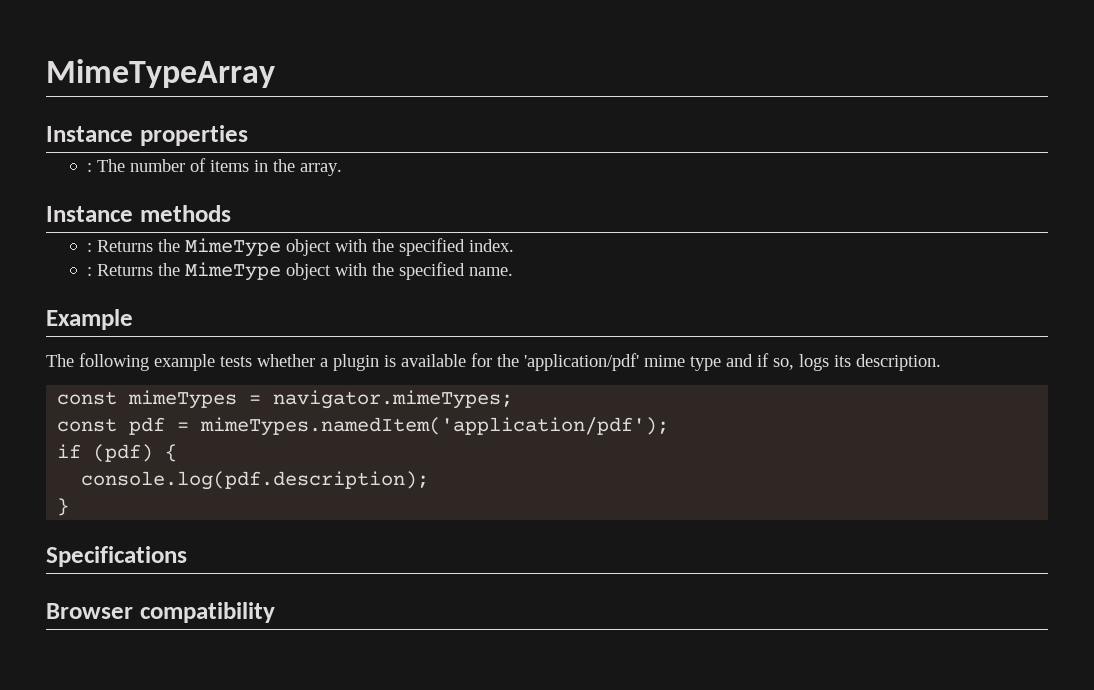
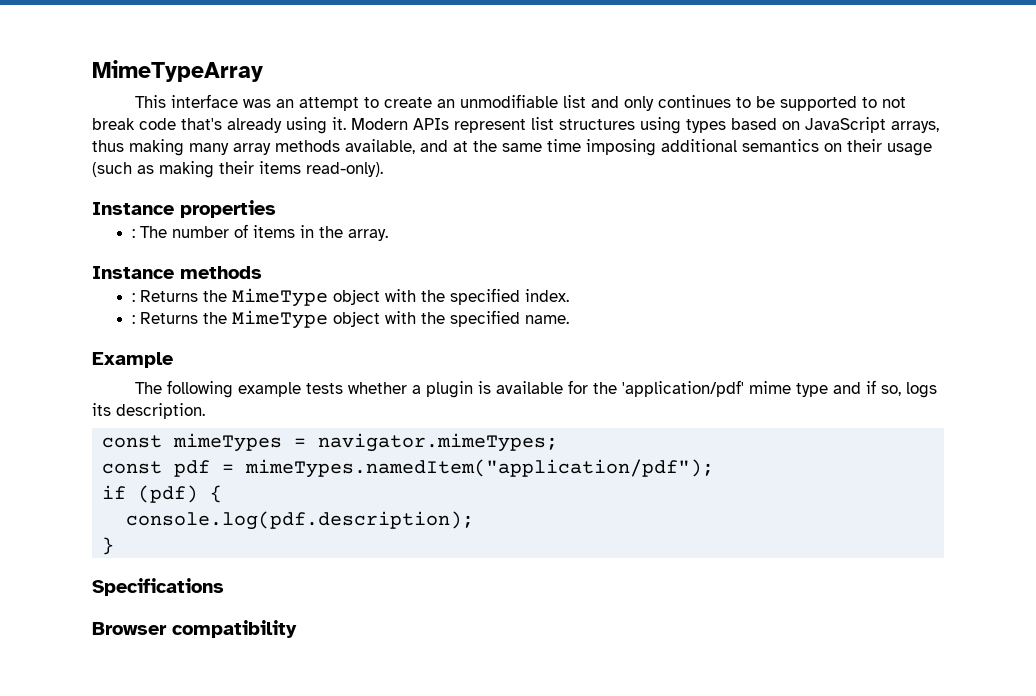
(275, 73) none -> [134,94,906,111] [92,117,939,134] [92,139,932,156] [92,161,383,178] // This interface was an attempt to create an unmodifiable list and only continues to be supported to not break code that's already using it. Modern APIs represent list structures using types based on JavaScript arrays, thus making many array methods available, and at the same time imposing additional semantics on their usage (such as making their items read-only).
[200,417,670,436] mimeTypes.namedItem('application/pdf'); -> [245,459,715,478] mimeTypes.namedItem("application/pdf");

